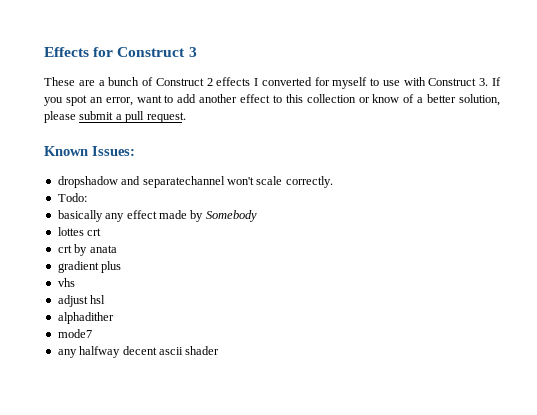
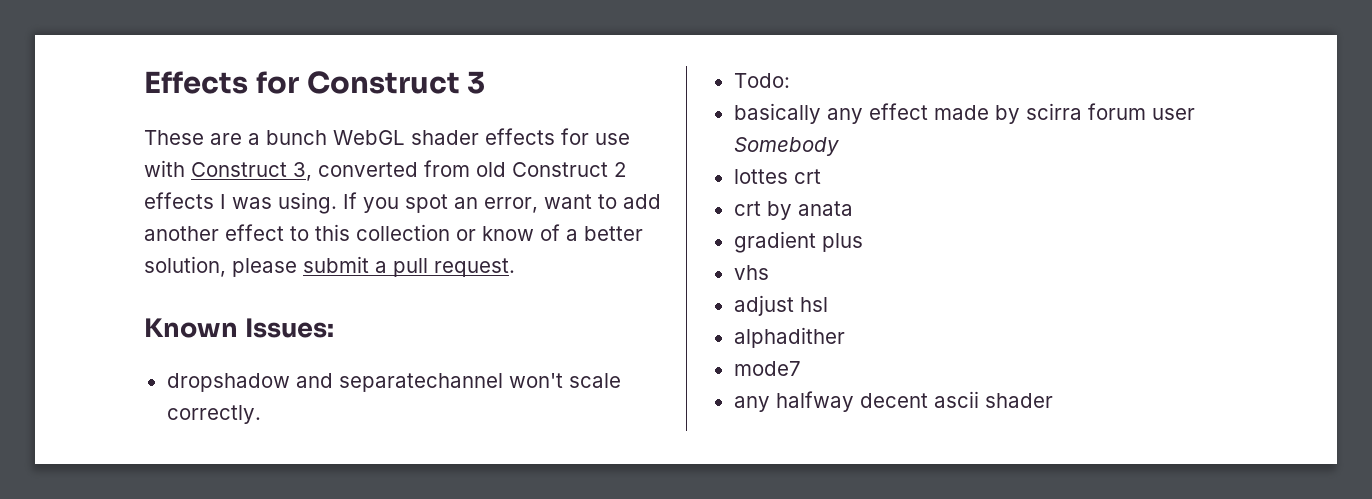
[142,77,489,89] of Construct 2 effects I converted for myself to use with Construct 3. -> [333,128,630,145] [144,160,627,181] [144,192,337,214] WebGL shader effects for use with Construct 3, converted from old Construct 2 effects I was using.
(204, 216) none -> [1025,103,1195,120] scirra forum user

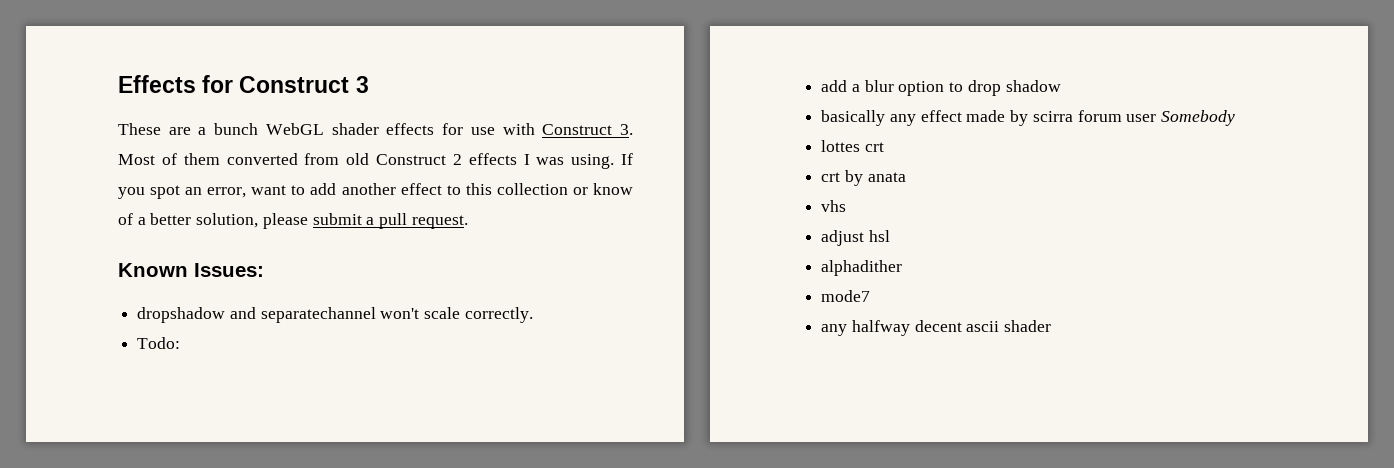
[293,162,312,181] 3, -> [620,124,634,135] [118,153,220,165] 3. Most of them
(790, 80) none -> [821,80,1061,96] // add a blur option to drop shadow
[733,231,863,253] // gradient plus -> (906, 177) none

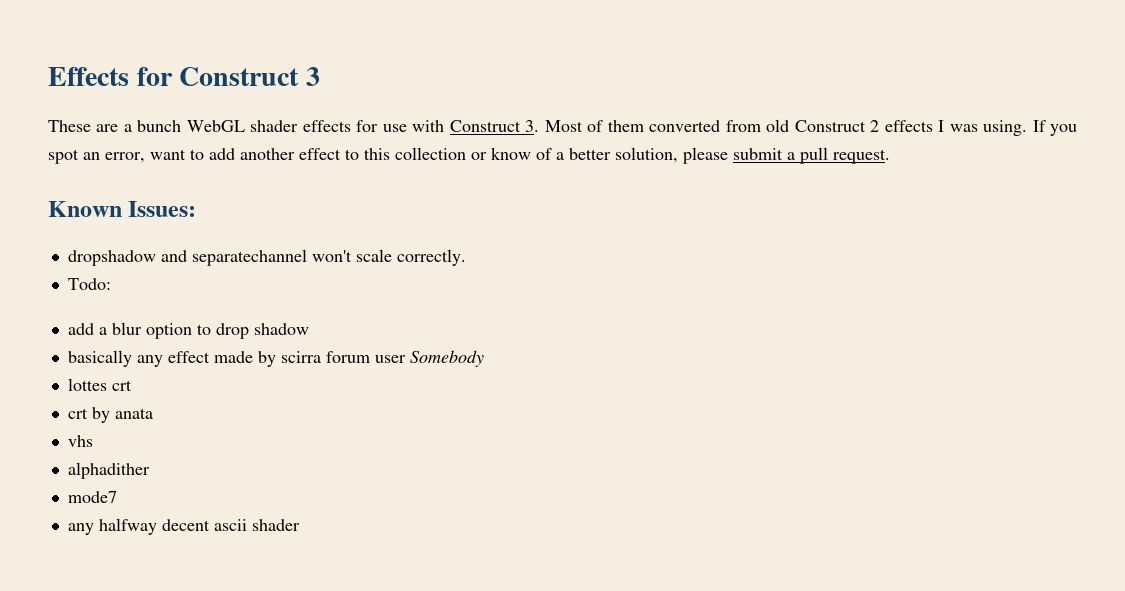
[821,230,890,246] // adjust hsl -> (93, 441) none

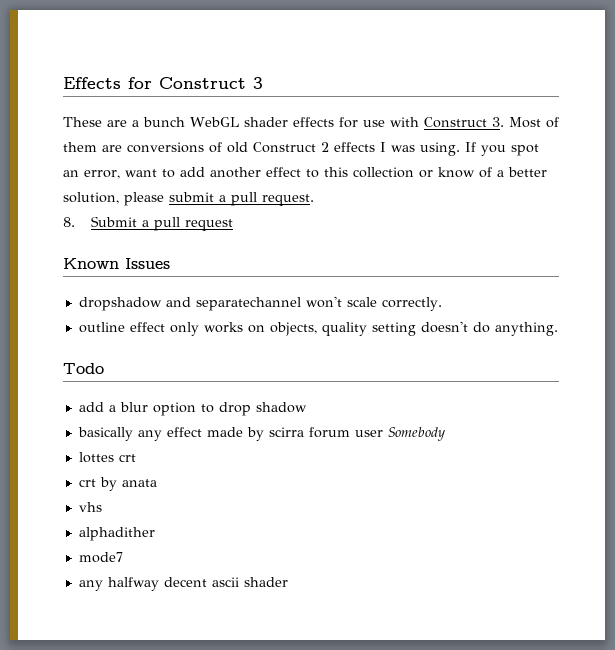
[649,120,761,132] converted from -> [102,142,222,153] are conversions of
(890, 156) none -> [63,216,234,231] // 8. Submit a pull request
[128,201,197,217] Issues: -> [125,258,170,269] Issues
[67,278,111,290] Todo: -> [78,321,558,336] [63,363,104,374] outline effect only works on objects, quality setting doesn't do anything. // Todo

